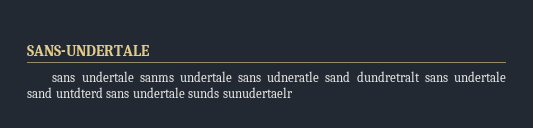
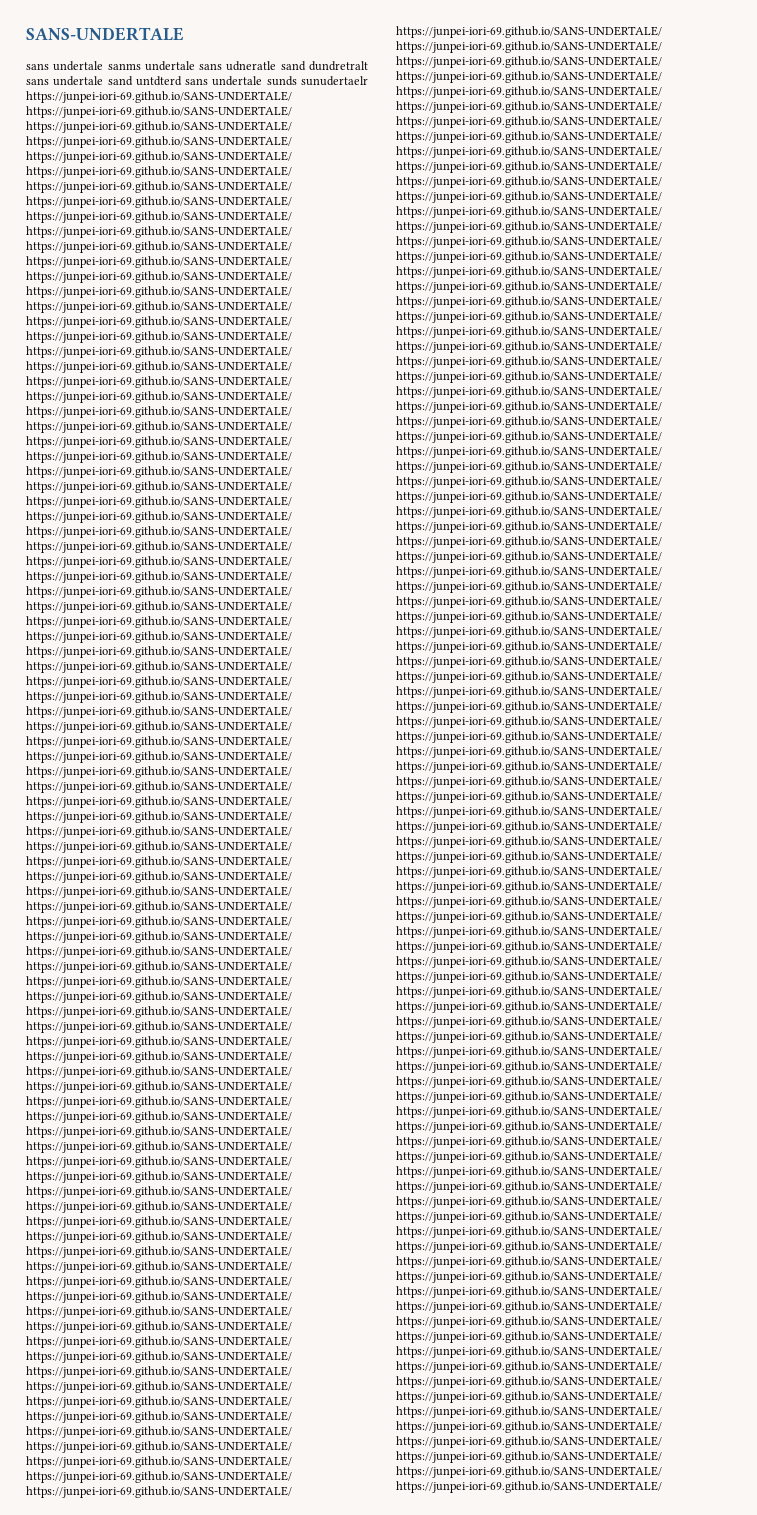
(293, 92) none -> [26,91,292,103] [26,106,292,118] [26,121,292,133] [26,136,292,148] [26,151,292,163] [26,166,292,178] [26,181,292,193] [26,196,292,208] [26,211,292,223] [26,226,292,238] [26,241,292,253] [26,256,292,268] [26,271,292,283] [26,286,292,298] [26,301,292,313] [26,316,292,328] [26,331,292,343] [26,346,292,358] [26,361,292,373] [26,376,292,388] [26,391,292,403] [26,406,292,418] [26,421,292,433] [26,436,292,448] [26,451,292,463] [26,466,292,478] [26,481,292,493] [26,496,292,508] [26,511,292,523] [26,526,292,538] [26,541,292,553] [26,556,292,568] [26,571,292,583] [26,586,292,598] [26,601,292,613] [26,616,292,628] [26,631,292,643] [26,646,292,658] [26,661,292,673] [26,676,292,688] [26,691,292,703] [26,706,292,718] [26,721,292,733] [26,736,292,748] [26,751,292,763] [26,766,292,778] [26,781,292,793] [26,796,292,808] [26,811,292,823] [26,826,292,838] [26,841,292,853] [26,856,292,868] [26,871,292,883] [26,886,292,898] [26,901,292,913] [26,916,292,928] [26,931,292,943] [26,946,292,958] [26,961,292,973] [26,976,292,988] [26,991,292,1003] [26,1006,292,1018] [26,1021,292,1033] [26,1036,292,1048] [26,1051,292,1063] [26,1066,292,1078] [26,1081,292,1093] [26,1096,292,1108] [26,1111,292,1123] [26,1126,292,1138] [26,1141,292,1153] [26,1156,292,1168] [26,1171,292,1183] [26,1186,292,1198] [26,1201,292,1213] [26,1216,292,1228] [26,1231,292,1243] [26,1246,292,1258] [26,1261,292,1273] [26,1276,292,1288] [26,1291,292,1303] [26,1306,292,1318] [26,1321,292,1333] [26,1336,292,1348] [26,1351,292,1363] [26,1366,292,1378] [26,1381,292,1393] [26,1396,292,1408] [26,1411,292,1423] [26,1426,292,1438] [26,1441,292,1453] [26,1456,292,1468] [26,1471,292,1483] [26,1486,292,1498] [396,26,662,38] [396,41,662,53] [396,56,662,68] [396,71,662,83] [396,86,662,98] [396,101,662,113] [396,116,662,128] [396,131,662,143] [396,146,662,158] [396,161,662,173] [396,176,662,188] [396,191,662,203] [396,206,662,218] [396,221,662,233] [396,236,662,248] [396,251,662,263] [396,266,662,278] [396,281,662,293] [396,296,662,308] [396,311,662,323] [396,326,662,338] [396,341,662,353] [396,356,662,368] [396,371,662,383] [396,386,662,398] [396,401,662,413] [396,416,662,428] [396,431,662,443] [396,446,662,458] [396,461,662,473] [396,476,662,488] [396,491,662,503] [396,506,662,518] [396,521,662,533] [396,536,662,548] [396,551,662,563] [396,566,662,578] [396,581,662,593] [396,596,662,608] [396,611,662,623] [396,626,662,638] [396,641,662,653] [396,656,662,668] [396,671,662,683] [396,686,662,698] [396,701,662,713] [396,716,662,728] [396,731,662,743] [396,746,662,758] [396,761,662,773] [396,776,662,788] [396,791,662,803] [396,806,662,818] [396,821,662,833] [396,836,662,848] [396,851,662,863] [396,866,662,878] [396,881,662,893] [396,896,662,908] [396,911,662,923] [396,926,662,938] [396,941,662,953] [396,956,662,968] [396,971,662,983] [396,986,662,998] [396,1001,662,1013] [396,1016,662,1028] [396,1031,662,1043] [396,1046,662,1058] [396,1061,662,1073] [396,1076,662,1088] [396,1091,662,1103] [396,1106,662,1118] [396,1121,662,1133] [396,1136,662,1148] [396,1151,662,1163] [396,1166,662,1178] [396,1181,662,1193] [396,1196,662,1208] [396,1211,662,1223] [396,1226,662,1238] [396,1241,662,1253] [396,1256,662,1268] [396,1271,662,1283] [396,1286,662,1298] [396,1301,662,1313] [396,1316,662,1328] [396,1331,662,1343] [396,1346,662,1358] [396,1361,662,1373] [396,1376,662,1388] [396,1391,662,1403] [396,1406,662,1418] [396,1421,662,1433] [396,1436,662,1448] [396,1451,662,1463] [396,1466,662,1478] [396,1481,662,1493] https://junpei-iori-69.github.io/SANS-UNDERTALE/ https://junpei-iori-69.github.io/SANS-UNDERTALE/ https://junpei-iori-69.github.io/SANS-UNDERTALE/ https://junpei-iori-69.github.io/SANS-UNDERTALE/ https://junpei-iori-69.github.io/SANS-UNDERTALE/ https://junpei-iori-69.github.io/SANS-UNDERTALE/ https://junpei-iori-69.github.io/SANS-UNDERTALE/ https://junpei-iori-69.github.io/SANS-UNDERTALE/ https://junpei-iori-69.github.io/SANS-UNDERTALE/ https://junpei-iori-69.github.io/SANS-UNDERTALE/ https://junpei-iori-69.github.io/SANS-UNDERTALE/ https://junpei-iori-69.github.io/SANS-UNDERTALE/ https://junpei-iori-69.github.io/SANS-UNDERTALE/ https://junpei-iori-69.github.io/SANS-UNDERTALE/ https://junpei-iori-69.github.io/SANS-UNDERTALE/ https://junpei-iori-69.github.io/SANS-UNDERTALE/ https://junpei-iori-69.github.io/SANS-UNDERTALE/ https://junpei-iori-69.github.io/SANS-UNDERTALE/ https://junpei-iori-69.github.io/SANS-UNDERTALE/ https://junpei-iori-69.github.io/SANS-UNDERTALE/ https://junpei-iori-69.github.io/SANS-UNDERTALE/ https://junpei-iori-69.github.io/SANS-UNDERTALE/ https://junpei-iori-69.github.io/SANS-UNDERTALE/ https://junpei-iori-69.github.io/SANS-UNDERTALE/ https://junpei-iori-69.github.io/SANS-UNDERTALE/ https://junpei-iori-69.github.io/SANS-UNDERTALE/ https://junpei-iori-69.github.io/SANS-UNDERTALE/ https://junpei-iori-69.github.io/SANS-UNDERTALE/ https://junpei-iori-69.github.io/SANS-UNDERTALE/ https://junpei-iori-69.github.io/SANS-UNDERTALE/ https://junpei-iori-69.github.io/SANS-UNDERTALE/ https://junpei-iori-69.github.io/SANS-UNDERTALE/ https://junpei-iori-69.github.io/SANS-UNDERTALE/ https://junpei-iori-69.github.io/SANS-UNDERTALE/ https://junpei-iori-69.github.io/SANS-UNDERTALE/ https://junpei-iori-69.github.io/SANS-UNDERTALE/ https://junpei-iori-69.github.io/SANS-UNDERTALE/ https://junpei-iori-69.github.io/SANS-UNDERTALE/ https://junpei-iori-69.github.io/SANS-UNDERTALE/ https://junpei-iori-69.github.io/SANS-UNDERTALE/ https://junpei-iori-69.github.io/SANS-UNDERTALE/ https://junpei-iori-69.github.io/SANS-UNDERTALE/ https://junpei-iori-69.github.io/SANS-UNDERTALE/ https://junpei-iori-69.github.io/SANS-UNDERTALE/ https://junpei-iori-69.github.io/SANS-UNDERTALE/ https://junpei-iori-69.github.io/SANS-UNDERTALE/ https://junpei-iori-69.github.io/SANS-UNDERTALE/ https://junpei-iori-69.github.io/SANS-UNDERTALE/ https://junpei-iori-69.github.io/SANS-UNDERTALE/ https://junpei-iori-69.github.io/SANS-UNDERTALE/ https://junpei-iori-69.github.io/SANS-UNDERTALE/ https://junpei-iori-69.github.io/SANS-UNDERTALE/ https://junpei-iori-69.github.io/SANS-UNDERTALE/ https://junpei-iori-69.github.io/SANS-UNDERTALE/ https://junpei-iori-69.github.io/SANS-UNDERTALE/ https://junpei-iori-69.github.io/SANS-UNDERTALE/ https://junpei-iori-69.github.io/SANS-UNDERTALE/ https://junpei-iori-69.github.io/SANS-UNDERTALE/ https://junpei-iori-69.github.io/SANS-UNDERTALE/ https://junpei-iori-69.github.io/SANS-UNDERTALE/ https://junpei-iori-69.github.io/SANS-UNDERTALE/ https://junpei-iori-69.github.io/SANS-UNDERTALE/ https://junpei-iori-69.github.io/SANS-UNDERTALE/ https://junpei-iori-69.github.io/SANS-UNDERTALE/ https://junpei-iori-69.github.io/SANS-UNDERTALE/ https://junpei-iori-69.github.io/SANS-UNDERTALE/ https://junpei-iori-69.github.io/SANS-UNDERTALE/ https://junpei-iori-69.github.io/SANS-UNDERTALE/ https://junpei-iori-69.github.io/SANS-UNDERTALE/ https://junpei-iori-69.github.io/SANS-UNDERTALE/ https://junpei-iori-69.github.io/SANS-UNDERTALE/ https://junpei-iori-69.github.io/SANS-UNDERTALE/ https://junpei-iori-69.github.io/SANS-UNDERTALE/ https://junpei-iori-69.github.io/SANS-UNDERTALE/ https://junpei-iori-69.github.io/SANS-UNDERTALE/ https://junpei-iori-69.github.io/SANS-UNDERTALE/ https://junpei-iori-69.github.io/SANS-UNDERTALE/ https://junpei-iori-69.github.io/SANS-UNDERTALE/ https://junpei-iori-69.github.io/SANS-UNDERTALE/ https://junpei-iori-69.github.io/SANS-UNDERTALE/ https://junpei-iori-69.github.io/SANS-UNDERTALE/ https://junpei-iori-69.github.io/SANS-UNDERTALE/ https://junpei-iori-69.github.io/SANS-UNDERTALE/ https://junpei-iori-69.github.io/SANS-UNDERTALE/ https://junpei-iori-69.github.io/SANS-UNDERTALE/ https://junpei-iori-69.github.io/SANS-UNDERTALE/ https://junpei-iori-69.github.io/SANS-UNDERTALE/ https://junpei-iori-69.github.io/SANS-UNDERTALE/ https://junpei-iori-69.github.io/SANS-UNDERTALE/ https://junpei-iori-69.github.io/SANS-UNDERTALE/ https://junpei-iori-69.github.io/SANS-UNDERTALE/ https://junpei-iori-69.github.io/SANS-UNDERTALE/ https://junpei-iori-69.github.io/SANS-UNDERTALE/ https://junpei-iori-69.github.io/SANS-UNDERTALE/ https://junpei-iori-69.github.io/SANS-UNDERTALE/ https://junpei-iori-69.github.io/SANS-UNDERTALE/ https://junpei-iori-69.github.io/SANS-UNDERTALE/ https://junpei-iori-69.github.io/SANS-UNDERTALE/ https://junpei-iori-69.github.io/SANS-UNDERTALE/ https://junpei-iori-69.github.io/SANS-UNDERTALE/ https://junpei-iori-69.github.io/SANS-UNDERTALE/ https://junpei-iori-69.github.io/SANS-UNDERTALE/ https://junpei-iori-69.github.io/SANS-UNDERTALE/ https://junpei-iori-69.github.io/SANS-UNDERTALE/ https://junpei-iori-69.github.io/SANS-UNDERTALE/ https://junpei-iori-69.github.io/SANS-UNDERTALE/ https://junpei-iori-69.github.io/SANS-UNDERTALE/ https://junpei-iori-69.github.io/SANS-UNDERTALE/ https://junpei-iori-69.github.io/SANS-UNDERTALE/ https://junpei-iori-69.github.io/SANS-UNDERTALE/ https://junpei-iori-69.github.io/SANS-UNDERTALE/ https://junpei-iori-69.github.io/SANS-UNDERTALE/ https://junpei-iori-69.github.io/SANS-UNDERTALE/ https://junpei-iori-69.github.io/SANS-UNDERTALE/ https://junpei-iori-69.github.io/SANS-UNDERTALE/ https://junpei-iori-69.github.io/SANS-UNDERTALE/ https://junpei-iori-69.github.io/SANS-UNDERTALE/ https://junpei-iori-69.github.io/SANS-UNDERTALE/ https://junpei-iori-69.github.io/SANS-UNDERTALE/ https://junpei-iori-69.github.io/SANS-UNDERTALE/ https://junpei-iori-69.github.io/SANS-UNDERTALE/ https://junpei-iori-69.github.io/SANS-UNDERTALE/ https://junpei-iori-69.github.io/SANS-UNDERTALE/ https://junpei-iori-69.github.io/SANS-UNDERTALE/ https://junpei-iori-69.github.io/SANS-UNDERTALE/ https://junpei-iori-69.github.io/SANS-UNDERTALE/ https://junpei-iori-69.github.io/SANS-UNDERTALE/ https://junpei-iori-69.github.io/SANS-UNDERTALE/ https://junpei-iori-69.github.io/SANS-UNDERTALE/ https://junpei-iori-69.github.io/SANS-UNDERTALE/ https://junpei-iori-69.github.io/SANS-UNDERTALE/ https://junpei-iori-69.github.io/SANS-UNDERTALE/ https://junpei-iori-69.github.io/SANS-UNDERTALE/ https://junpei-iori-69.github.io/SANS-UNDERTALE/ https://junpei-iori-69.github.io/SANS-UNDERTALE/ https://junpei-iori-69.github.io/SANS-UNDERTALE/ https://junpei-iori-69.github.io/SANS-UNDERTALE/ https://junpei-iori-69.github.io/SANS-UNDERTALE/ https://junpei-iori-69.github.io/SANS-UNDERTALE/ https://junpei-iori-69.github.io/SANS-UNDERTALE/ https://junpei-iori-69.github.io/SANS-UNDERTALE/ https://junpei-iori-69.github.io/SANS-UNDERTALE/ https://junpei-iori-69.github.io/SANS-UNDERTALE/ https://junpei-iori-69.github.io/SANS-UNDERTALE/ https://junpei-iori-69.github.io/SANS-UNDERTALE/ https://junpei-iori-69.github.io/SANS-UNDERTALE/ https://junpei-iori-69.github.io/SANS-UNDERTALE/ https://junpei-iori-69.github.io/SANS-UNDERTALE/ https://junpei-iori-69.github.io/SANS-UNDERTALE/ https://junpei-iori-69.github.io/SANS-UNDERTALE/ https://junpei-iori-69.github.io/SANS-UNDERTALE/ https://junpei-iori-69.github.io/SANS-UNDERTALE/ https://junpei-iori-69.github.io/SANS-UNDERTALE/ https://junpei-iori-69.github.io/SANS-UNDERTALE/ https://junpei-iori-69.github.io/SANS-UNDERTALE/ https://junpei-iori-69.github.io/SANS-UNDERTALE/ https://junpei-iori-69.github.io/SANS-UNDERTALE/ https://junpei-iori-69.github.io/SANS-UNDERTALE/ https://junpei-iori-69.github.io/SANS-UNDERTALE/ https://junpei-iori-69.github.io/SANS-UNDERTALE/ https://junpei-iori-69.github.io/SANS-UNDERTALE/ https://junpei-iori-69.github.io/SANS-UNDERTALE/ https://junpei-iori-69.github.io/SANS-UNDERTALE/ https://junpei-iori-69.github.io/SANS-UNDERTALE/ https://junpei-iori-69.github.io/SANS-UNDERTALE/ https://junpei-iori-69.github.io/SANS-UNDERTALE/ https://junpei-iori-69.github.io/SANS-UNDERTALE/ https://junpei-iori-69.github.io/SANS-UNDERTALE/ https://junpei-iori-69.github.io/SANS-UNDERTALE/ https://junpei-iori-69.github.io/SANS-UNDERTALE/ https://junpei-iori-69.github.io/SANS-UNDERTALE/ https://junpei-iori-69.github.io/SANS-UNDERTALE/ https://junpei-iori-69.github.io/SANS-UNDERTALE/ https://junpei-iori-69.github.io/SANS-UNDERTALE/ https://junpei-iori-69.github.io/SANS-UNDERTALE/ https://junpei-iori-69.github.io/SANS-UNDERTALE/ https://junpei-iori-69.github.io/SANS-UNDERTALE/ https://junpei-iori-69.github.io/SANS-UNDERTALE/ https://junpei-iori-69.github.io/SANS-UNDERTALE/ https://junpei-iori-69.github.io/SANS-UNDERTALE/ https://junpei-iori-69.github.io/SANS-UNDERTALE/ https://junpei-iori-69.github.io/SANS-UNDERTALE/ https://junpei-iori-69.github.io/SANS-UNDERTALE/ https://junpei-iori-69.github.io/SANS-UNDERTALE/ https://junpei-iori-69.github.io/SANS-UNDERTALE/ https://junpei-iori-69.github.io/SANS-UNDERTALE/ https://junpei-iori-69.github.io/SANS-UNDERTALE/ https://junpei-iori-69.github.io/SANS-UNDERTALE/ https://junpei-iori-69.github.io/SANS-UNDERTALE/ https://junpei-iori-69.github.io/SANS-UNDERTALE/ https://junpei-iori-69.github.io/SANS-UNDERTALE/ https://junpei-iori-69.github.io/SANS-UNDERTALE/

